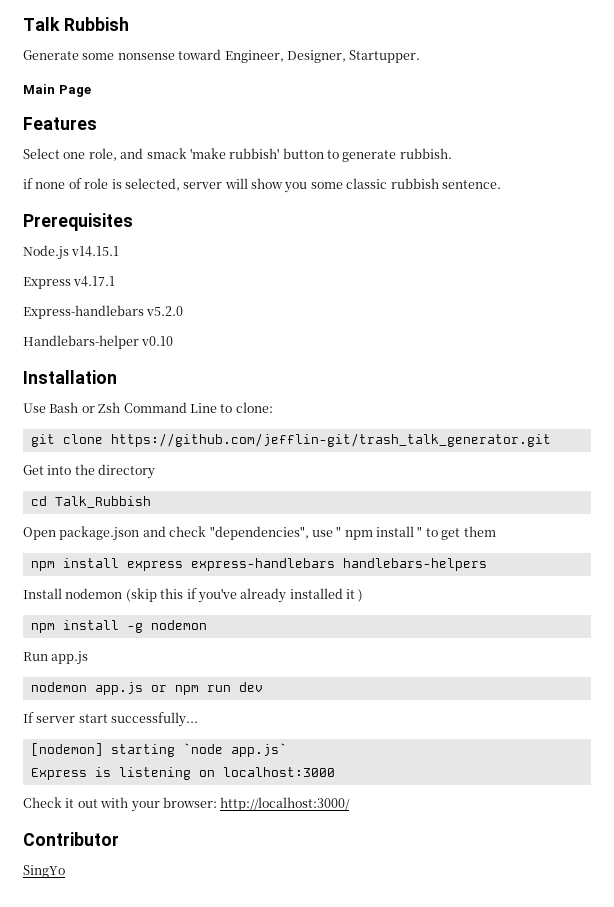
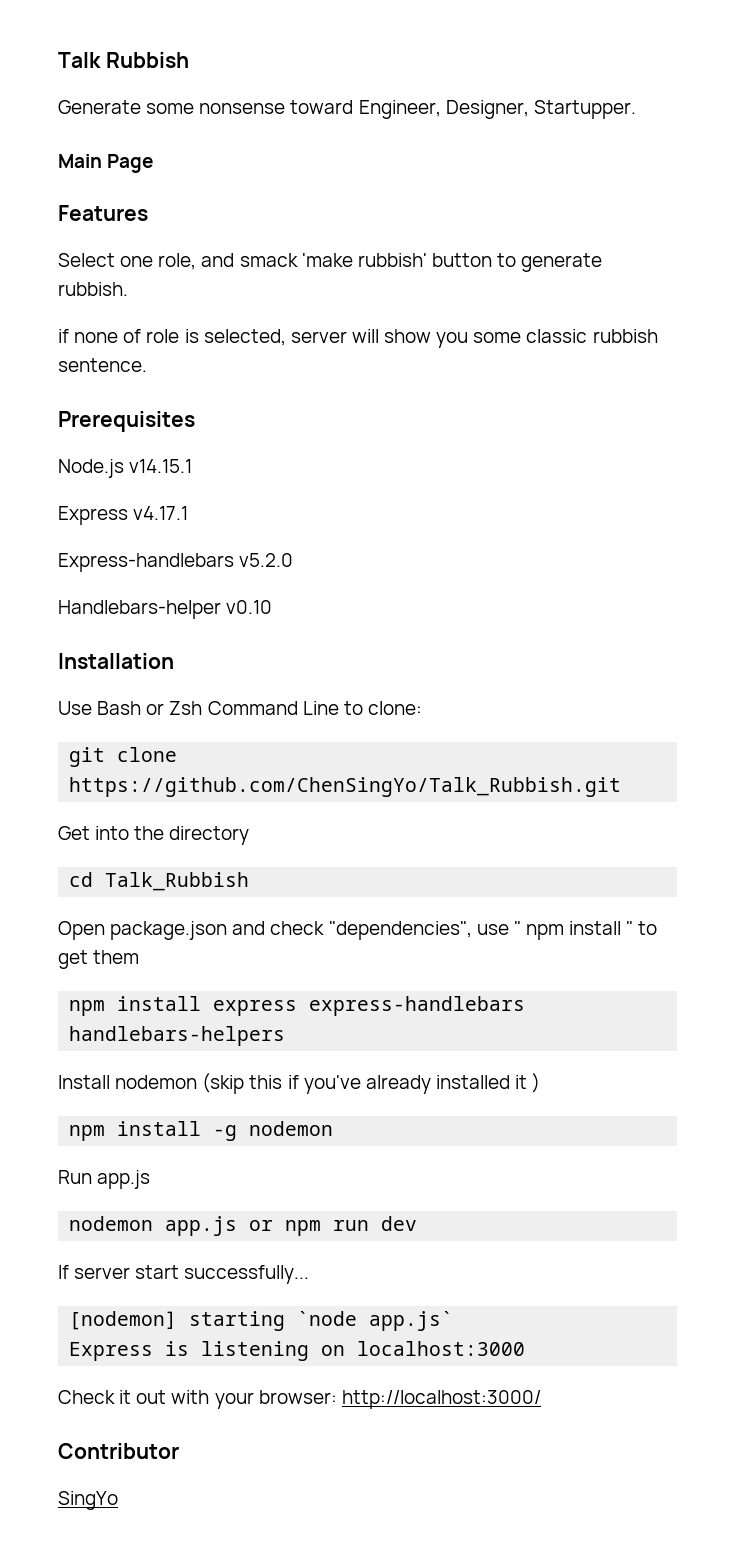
[110,433,551,447] https://github.com/jefflin-git/trash_talk_generator.git -> [69,777,622,797] https://github.com/ChenSingYo/Talk_Rubbish.git

